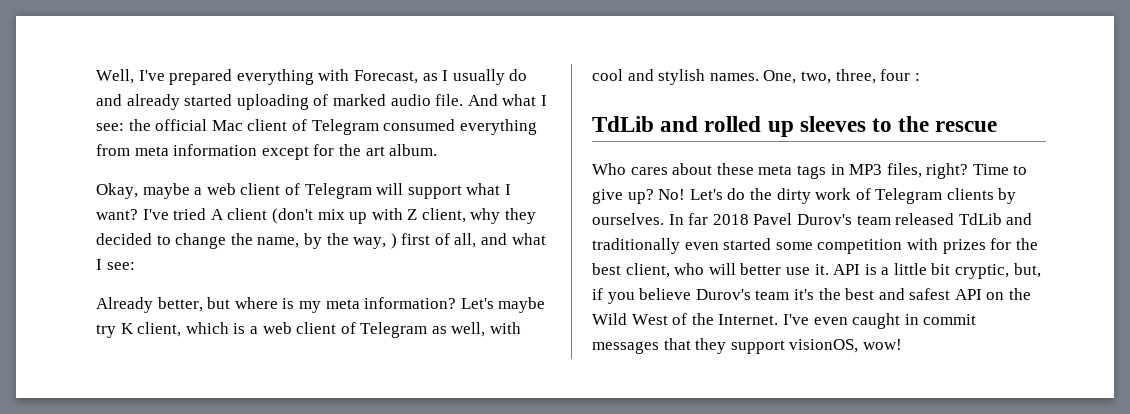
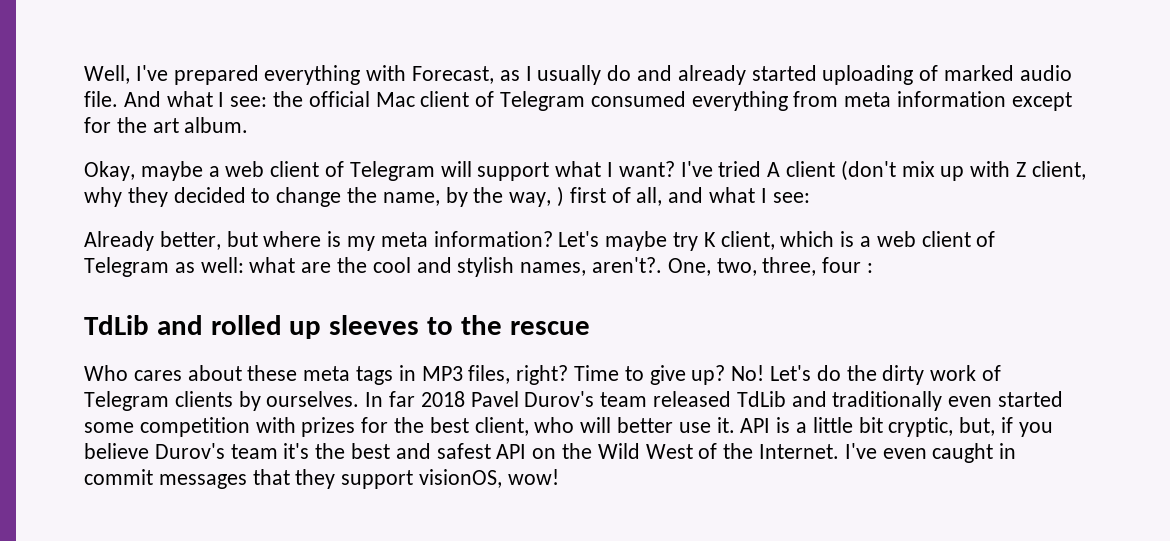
[451,322,522,337] well, with -> [200,257,368,273] well: what are the
[709,73,759,81] names. -> [520,257,663,276] names, aren't?.

